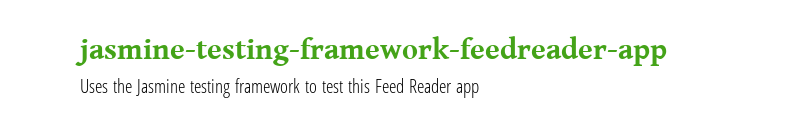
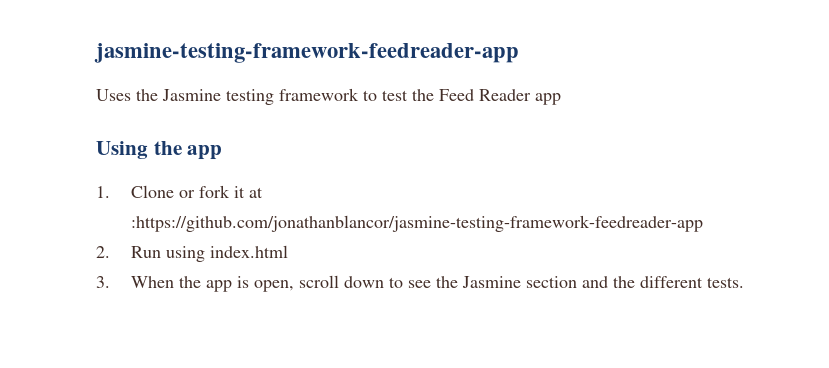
[347,78,370,93] this -> [412,89,434,101] the
(479, 90) none -> [96,141,223,160] [96,185,264,198] [131,215,704,232] [96,245,289,262] [96,275,745,292] // Using the app // 1. Clone or fork it at :https://github.com/jonathanblancor/jasmine-testing-framework-feedreader-app // 2. Run using index.html // 3. When the app is open, scroll down to see the Jasmine section and the different tests.

